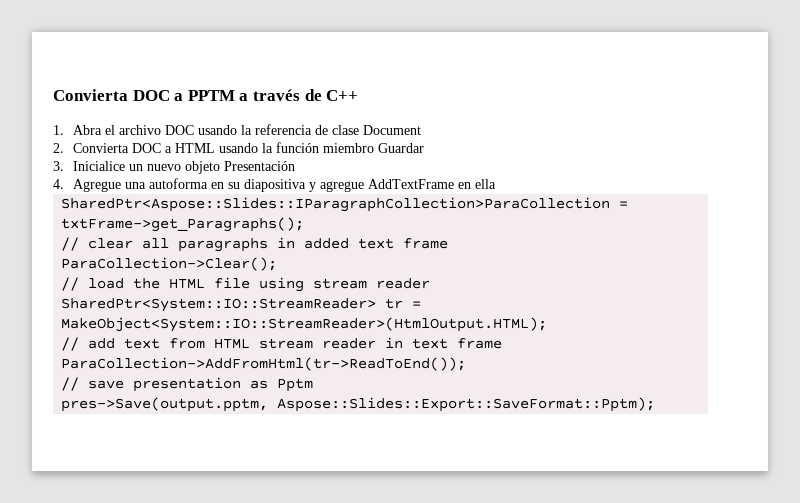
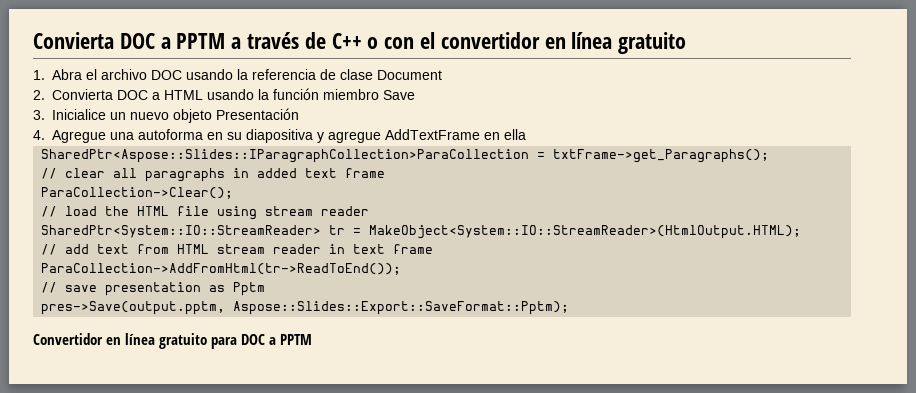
(359, 95) none -> [367,32,687,54] o con el convertidor en línea gratuito
[378,143,425,153] Guardar -> [383,90,416,100] Save
(656, 404) none -> [33,333,313,349] // Convertidor en línea gratuito para DOC a PPTM

